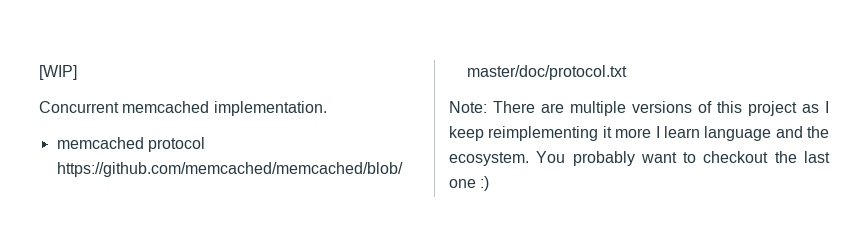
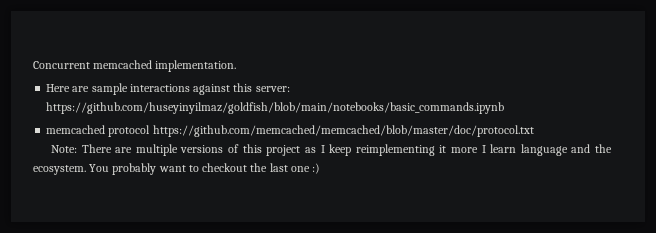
[39,65,77,80] [WIP] // -> (33, 65) none
(327, 108) none -> [46,83,290,95] [46,102,505,114] // Here are sample interactions against this server: https://github.com/huseyinyilmaz/goldfish/blob/main/notebooks/basic_commands.ipynb

